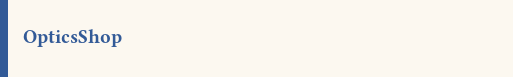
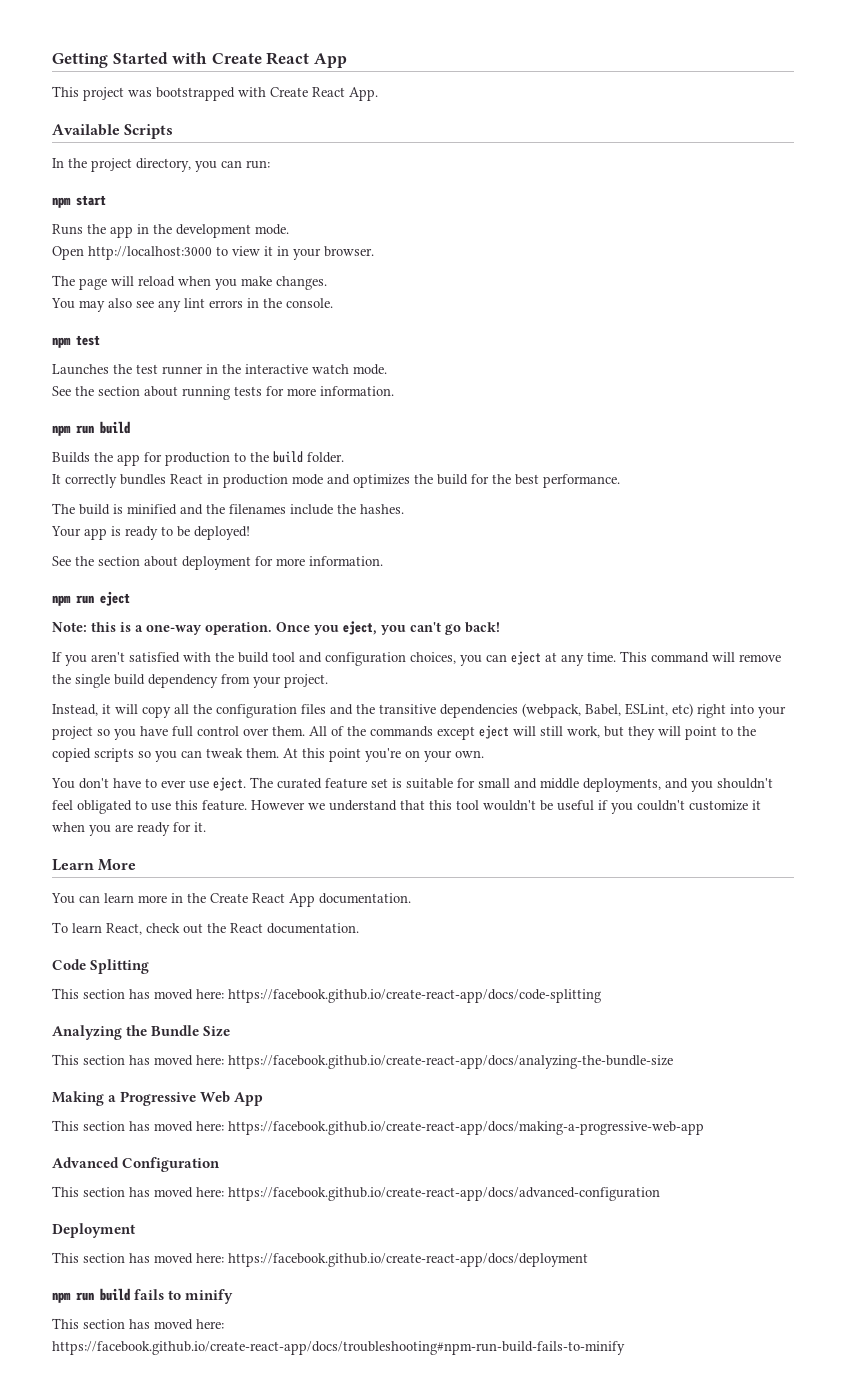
[23,29,122,47] OpticsShop -> [52,52,347,68] [52,86,378,101] [52,124,174,139] [52,158,270,172] [52,195,106,208] [52,224,289,238] [52,246,374,260] [52,275,327,290] [51,298,333,312] [52,335,100,348] [52,364,387,375] [52,386,394,400] [52,421,130,436] [52,451,344,466] [52,474,620,488] [52,503,404,515] [51,526,250,540] [52,556,383,570] [52,591,130,606] [52,621,500,635] [52,651,781,666] [52,674,328,688] [52,703,786,718] [52,725,756,740] [52,748,484,762] [51,777,773,792] [52,800,761,814] [52,822,206,836] [52,859,137,871] [51,893,411,907] [52,922,359,935] [52,959,150,974] [52,988,601,1003] [52,1025,231,1040] [52,1054,673,1069] [52,1091,264,1106] [52,1120,704,1135] [52,1157,221,1172] [52,1186,660,1201] [52,1223,136,1238] [52,1252,588,1267] [52,1288,234,1304] [52,1318,224,1330] [52,1341,625,1355] Getting Started with Create React App // This project was bootstrapped with Create React App. // Available Scripts // In the project directory, you can run: // npm start // Runs the app in the development mode. // Open http://localhost:3000 to view it in your browser. // The page will reload when you make changes. // You may also see any lint errors in the console. // npm test // Launches the test runner in the interactive watch mode. // See the section about running tests for more information. // npm run build // Builds the app for production to the build folder. // It correctly bundles React in production mode and optimizes the build for the best performance. // The build is minified and the filenames include the hashes. // Your app is ready to be deployed! // See the section about deployment for more information. // npm run eject // Note: this is a one-way operation. Once you eject, you can't go back! // If you aren't satisfied with the build tool and configuration choices, you can eject at any time. This command will remove the single build dependency from your project. // Instead, it will copy all the configuration files and the transitive dependencies (webpack, Babel, ESLint, etc) right into your project so you have full control over them. All of the commands except eject will still work, but they will point to the copied scripts so you can tweak them. At this point you're on your own. // You don't have to ever use eject. The curated feature set is suitable for small and middle deployments, and you shouldn't feel obligated to use this feature. However we understand that this tool wouldn't be useful if you couldn't customize it when you are ready for it. // Learn More // You can learn more in the Create React App documentation. // To learn React, check out the React documentation. // Code Splitting // This section has moved here: https://facebook.github.io/create-react-app/docs/code-splitting // Analyzing the Bundle Size // This section has moved here: https://facebook.github.io/create-react-app/docs/analyzing-the-bundle-size // Making a Progressive Web App // This section has moved here: https://facebook.github.io/create-react-app/docs/making-a-progressive-web-app // Advanced Configuration // This section has moved here: https://facebook.github.io/create-react-app/docs/advanced-configuration // Deployment // This section has moved here: https://facebook.github.io/create-react-app/docs/deployment // npm run build fails to minify // This section has moved here: https://facebook.github.io/create-react-app/docs/troubleshooting#npm-run-build-fails-to-minify

